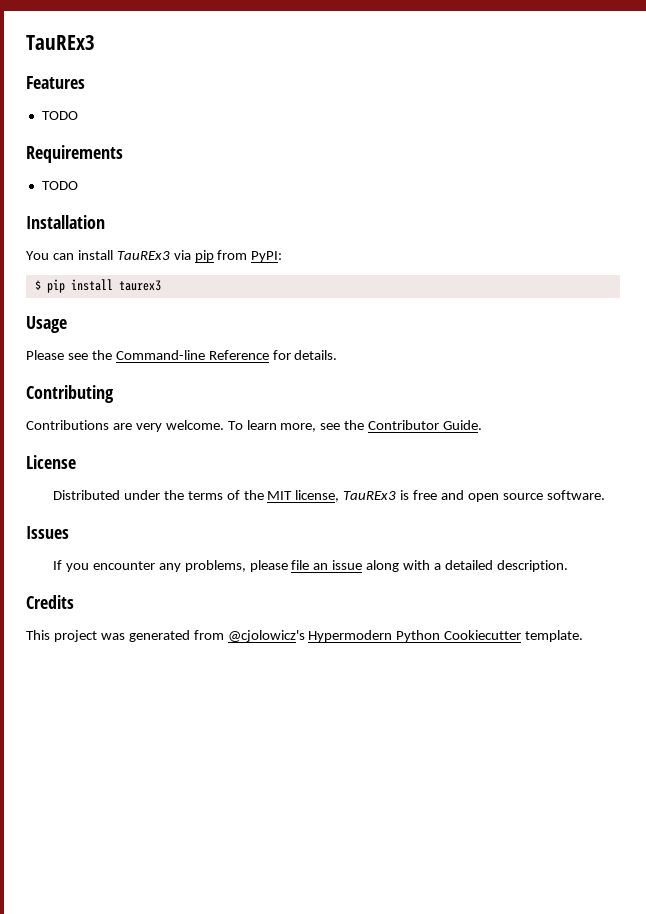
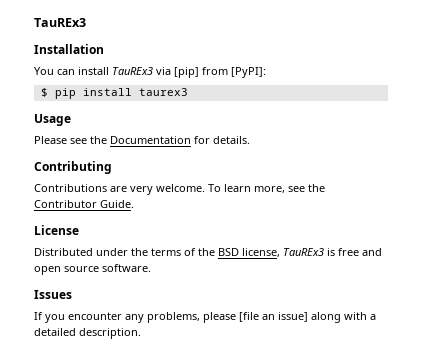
[26,35,95,50] [26,76,85,89] [41,111,78,120] [26,145,123,163] [41,181,78,190] TauREx3 // Features // TODO // Requirements // TODO -> [34,18,86,27] TauREx3
[194,250,283,262] pip from PyPI: -> [174,67,266,78] [pip] from [PyPI]:
[115,350,269,360] Command-line Reference -> [110,136,191,144] Documentation
[267,491,293,500] MIT -> [218,248,239,256] BSD
[291,560,363,570] file an issue -> [239,312,308,322] [file an issue]
[26,595,74,609] [26,630,584,642] // Credits // This project was generated from @cjolowicz's Hypermodern Python Cookiecutter template. -> (141, 333) none

